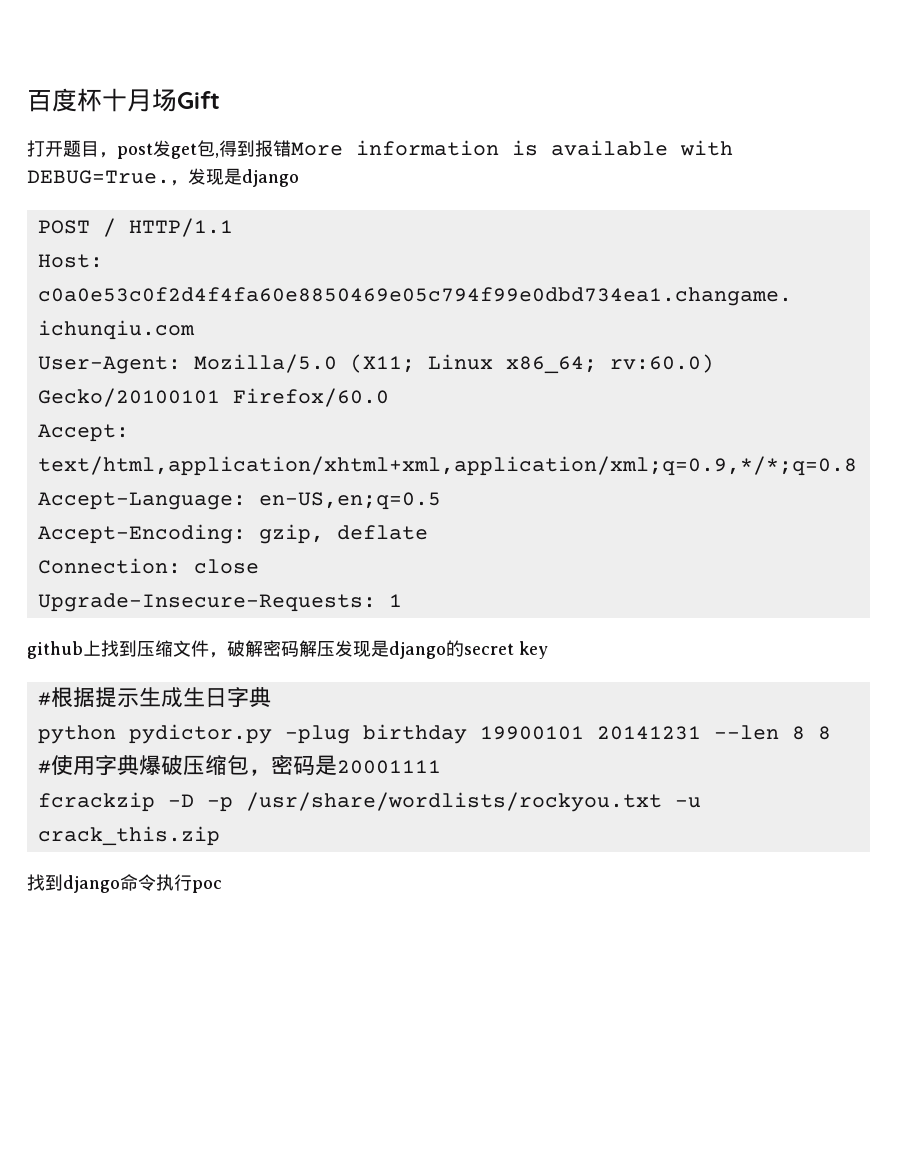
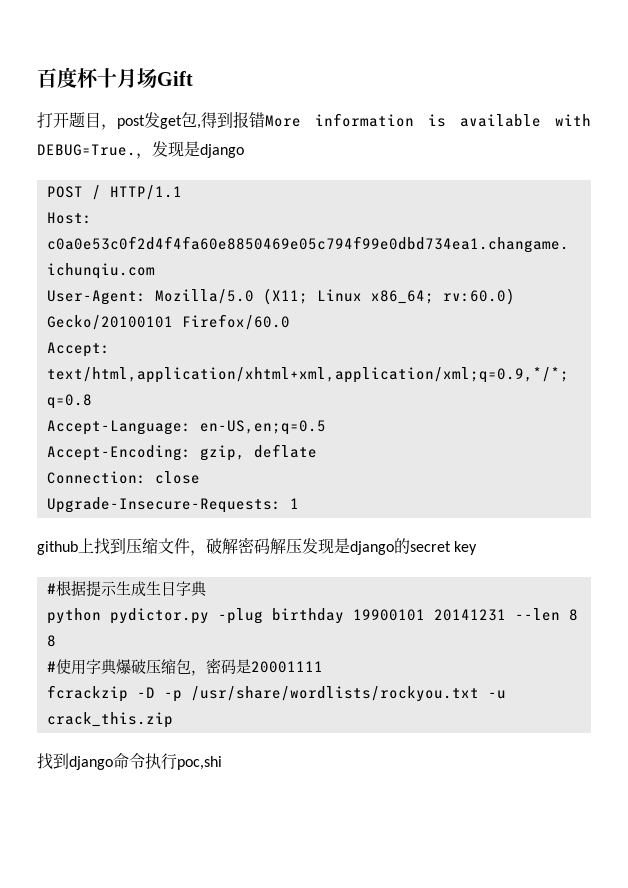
[192,880,222,893] poc -> [177,756,222,770] poc,shi

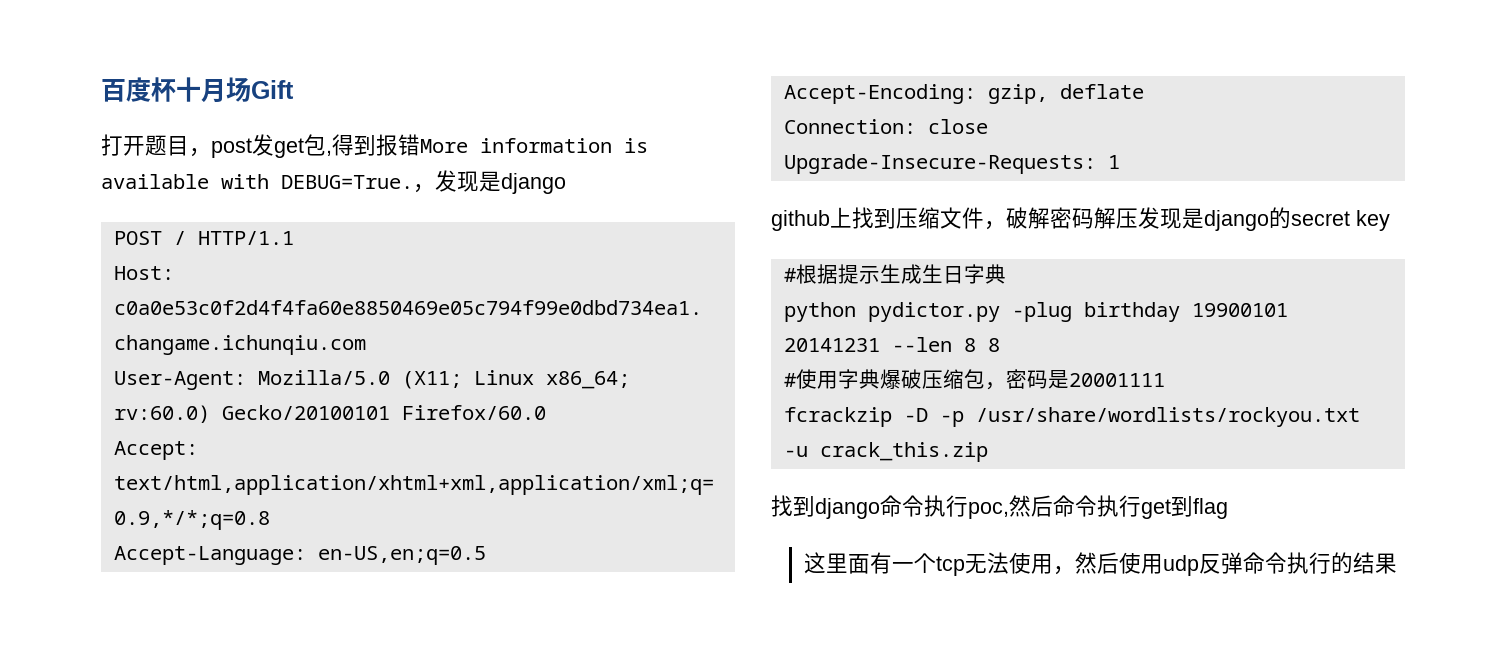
[177,756,222,770] poc,shi -> [968,495,1228,519] [803,552,1397,576] poc,然后命令执行get到flag // 这里面有一个tcp无法使用，然后使用udp反弹命令执行的结果

